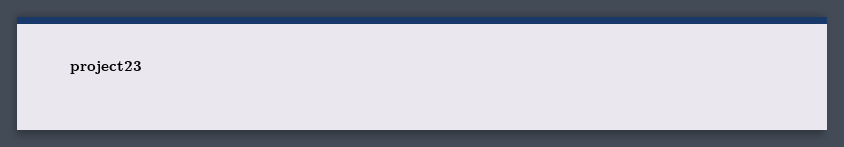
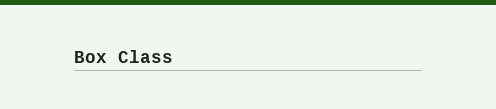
[70,61,142,74] project23 -> [74,50,173,63] Box Class

